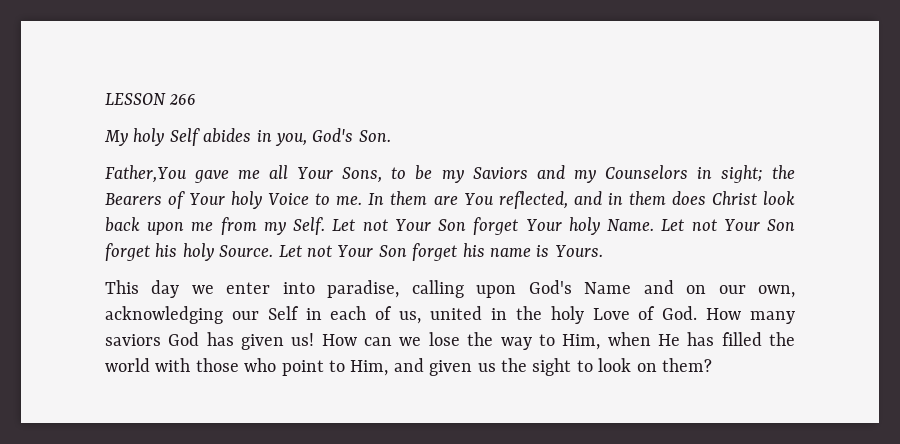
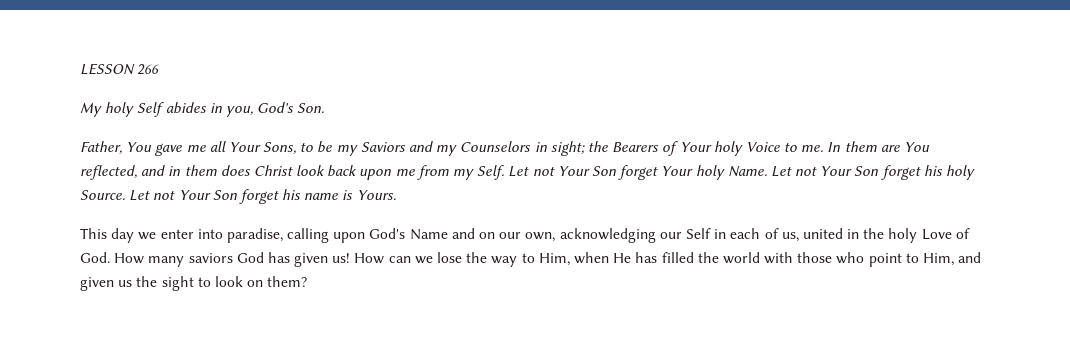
[105,165,187,183] Father,You -> [80,141,153,154] Father, You

